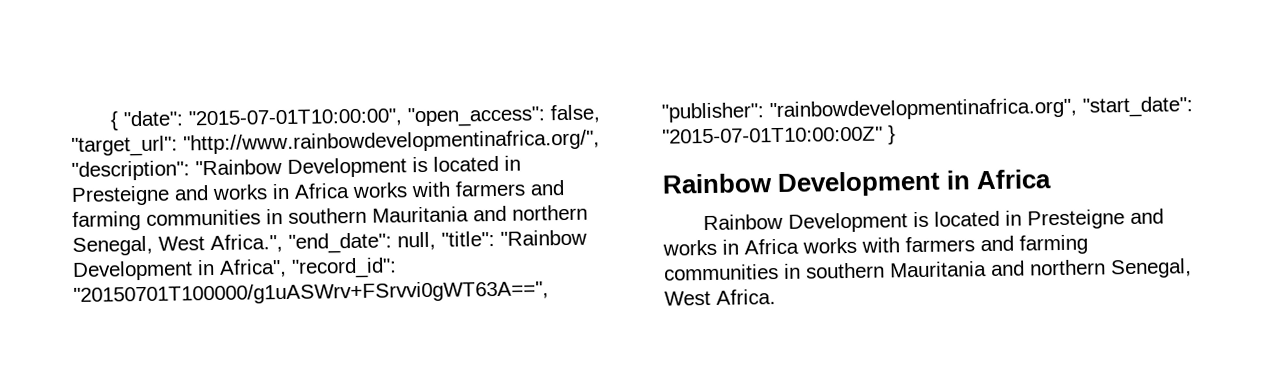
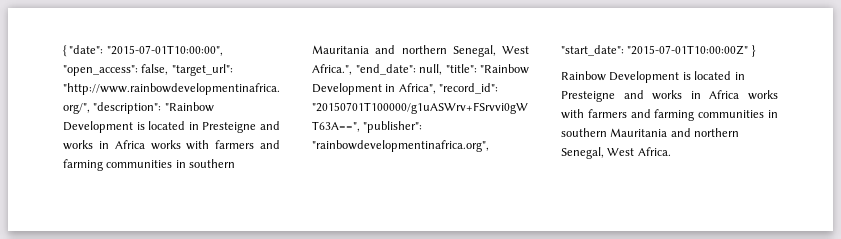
[662,169,1052,197] // Rainbow Development in Africa -> (756, 51) none

